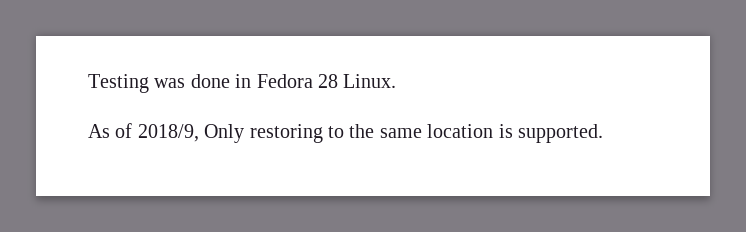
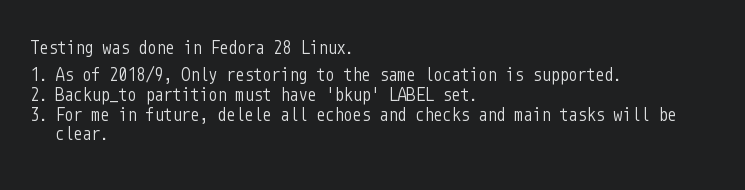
(397, 81) none -> [30,67,48,81] 1.
(603, 133) none -> [30,87,478,105] [30,107,676,124] [55,126,109,140] // 2. Backup_to partition must have 'bkup' LABEL set. // 3. For me in future, delele all echoes and checks and main tasks will be clear.

